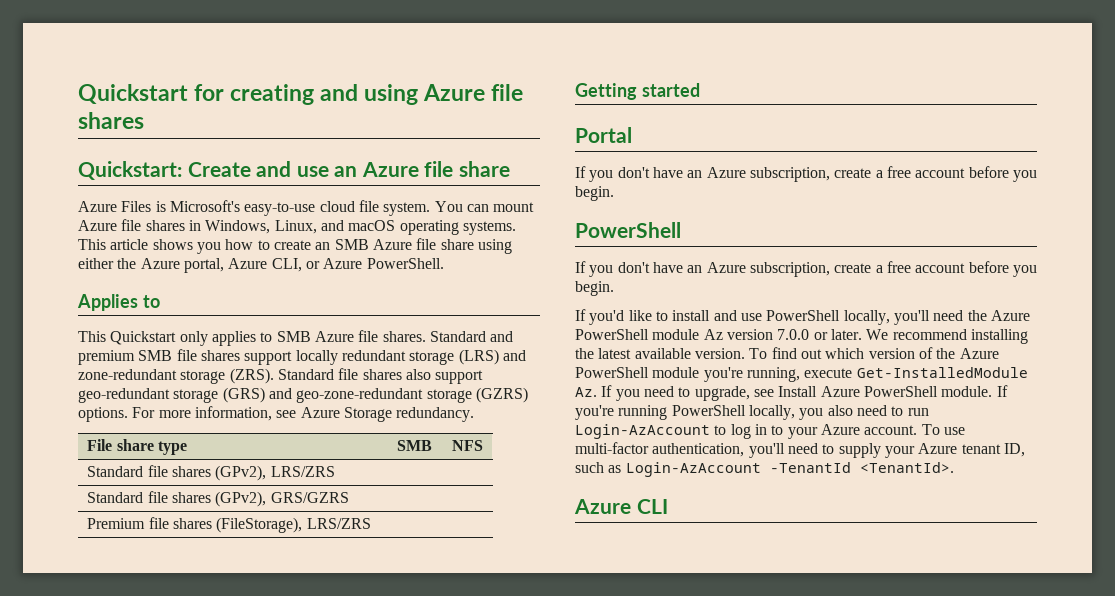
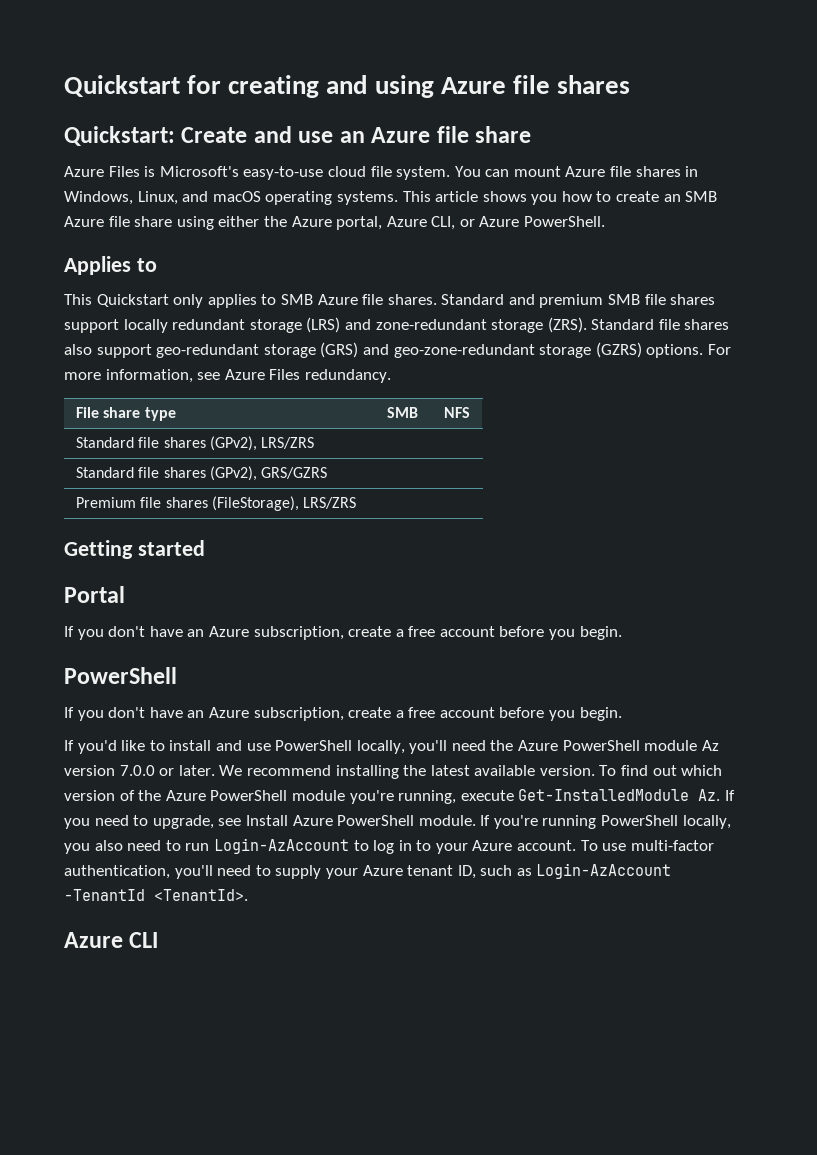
[343,407,392,422] Storage -> [269,369,301,380] Files

